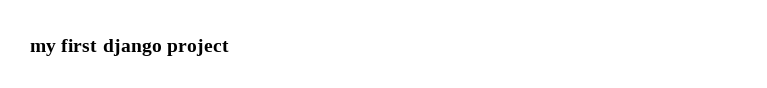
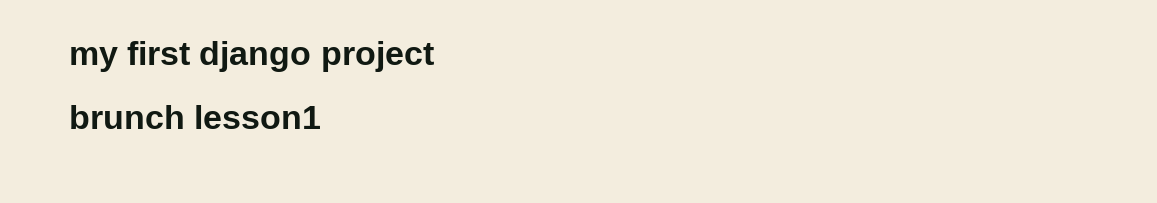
(229, 47) none -> [69,105,322,129] // brunch lesson1

